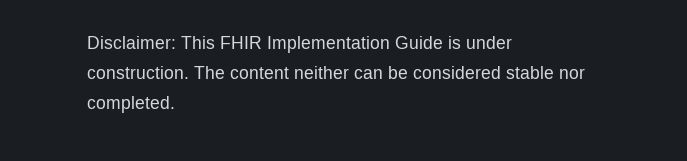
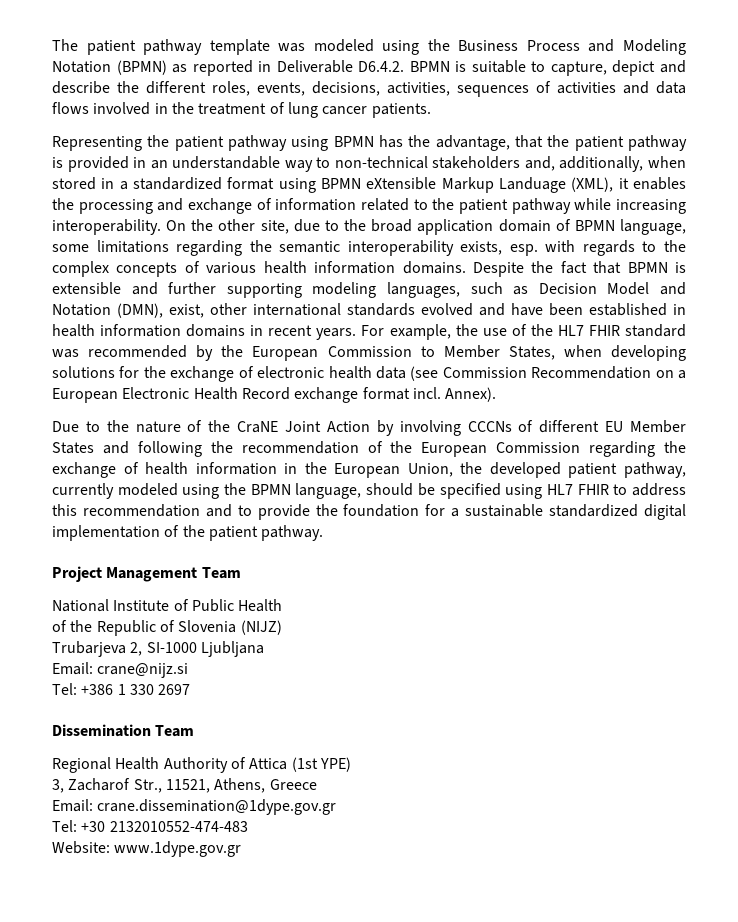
[87,36,512,53] [87,66,585,79] [87,96,175,113] Disclaimer: This FHIR Implementation Guide is under construction. The content neither can be considered stable nor completed. -> [52,39,686,55] [52,60,687,76] [52,81,686,97] [52,102,431,118] [52,135,687,151] [52,156,686,172] [52,177,687,193] [52,198,686,214] [52,219,686,235] [52,240,686,256] [52,261,686,277] [52,282,687,298] [52,303,686,318] [52,324,686,340] [52,345,687,361] [52,366,686,382] [52,387,497,403] [52,420,687,436] [52,441,687,457] [52,462,686,478] [52,483,687,499] [52,504,687,520] [52,525,324,541] [52,566,241,582] [52,599,283,612] [52,620,282,636] [52,641,264,657] [52,662,189,678] [52,683,191,695] [52,724,195,737] [52,757,351,773] [52,778,317,793] [52,799,337,815] [52,820,248,832] [52,841,242,857] The patient pathway template was modeled using the Business Process and Modeling Notation (BPMN) as reported in Deliverable D6.4.2. BPMN is suitable to capture, depict and describe the different roles, events, decisions, activities, sequences of activities and data flows involved in the treatment of lung cancer patients. // Representing the patient pathway using BPMN has the advantage, that the patient pathway is provided in an understandable way to non-technical stakeholders and, additionally, when stored in a standardized format using BPMN eXtensible Markup Landuage (XML), it enables the processing and exchange of information related to the patient pathway while increasing interoperability. On the other site, due to the broad application domain of BPMN language, some limitations regarding the semantic interoperability exists, esp. with regards to the complex concepts of various health information domains. Despite the fact that BPMN is extensible and further supporting modeling languages, such as Decision Model and Notation (DMN), exist, other international standards evolved and have been established in health information domains in recent years. For example, the use of the HL7 FHIR standard was recommended by the European Commission to Member States, when developing solutions for the exchange of electronic health data (see Commission Recommendation on a European Electronic Health Record exchange format incl. Annex). // Due to the nature of the CraNE Joint Action by involving CCCNs of different EU Member States and following the recommendation of the European Commission regarding the exchange of health information in the European Union, the developed patient pathway, currently modeled using the BPMN language, should be specified using HL7 FHIR to address this recommendation and to provide the foundation for a sustainable standardized digital implementation of the patient pathway. // Project Management Team // National Institute of Public Health // of the Republic of Slovenia (NIJZ) // Trubarjeva 2, SI-1000 Ljubljana // Email: crane@nijz.si // Tel: +386 1 330 2697 // Dissemination Team // Regional Health Authority of Attica (1st YPE) // 3, Zacharof Str., 11521, Athens, Greece // Email: crane.dissemination@1dype.gov.gr // Tel: +30 2132010552-474-483 // Website: www.1dype.gov.gr

